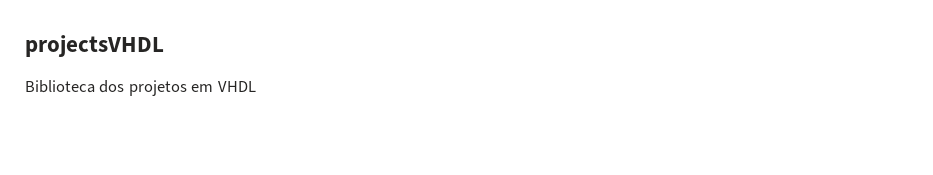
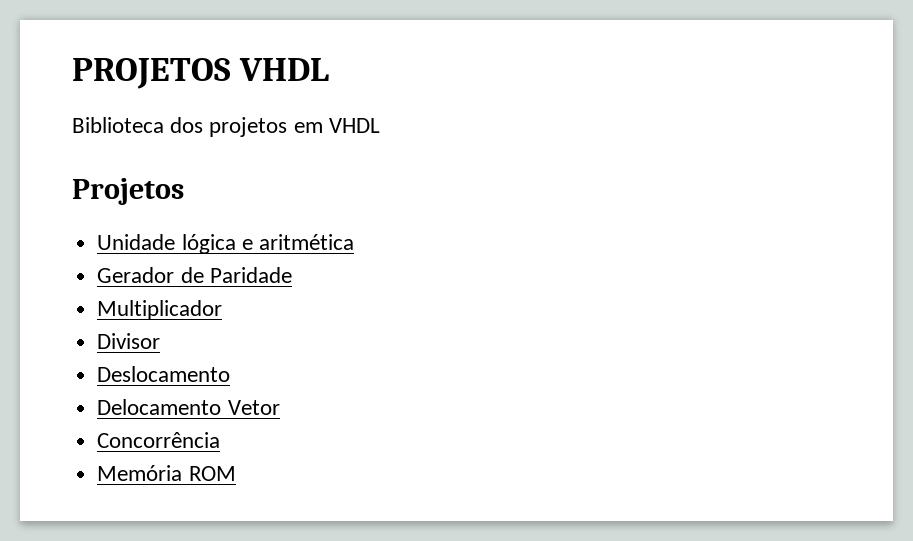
[25,35,164,57] projectsVHDL -> [72,58,330,89] PROJETOS VHDL
(256, 86) none -> [72,178,184,205] [97,234,354,254] [97,267,292,283] [97,300,223,320] [97,333,161,349] [97,366,231,382] [97,399,280,415] [97,432,221,448] [97,465,236,481] // Projetos // Unidade lógica e aritmética // Gerador de Paridade // Multiplicador // Divisor // Deslocamento // Delocamento Vetor // Concorrência // Memória ROM

